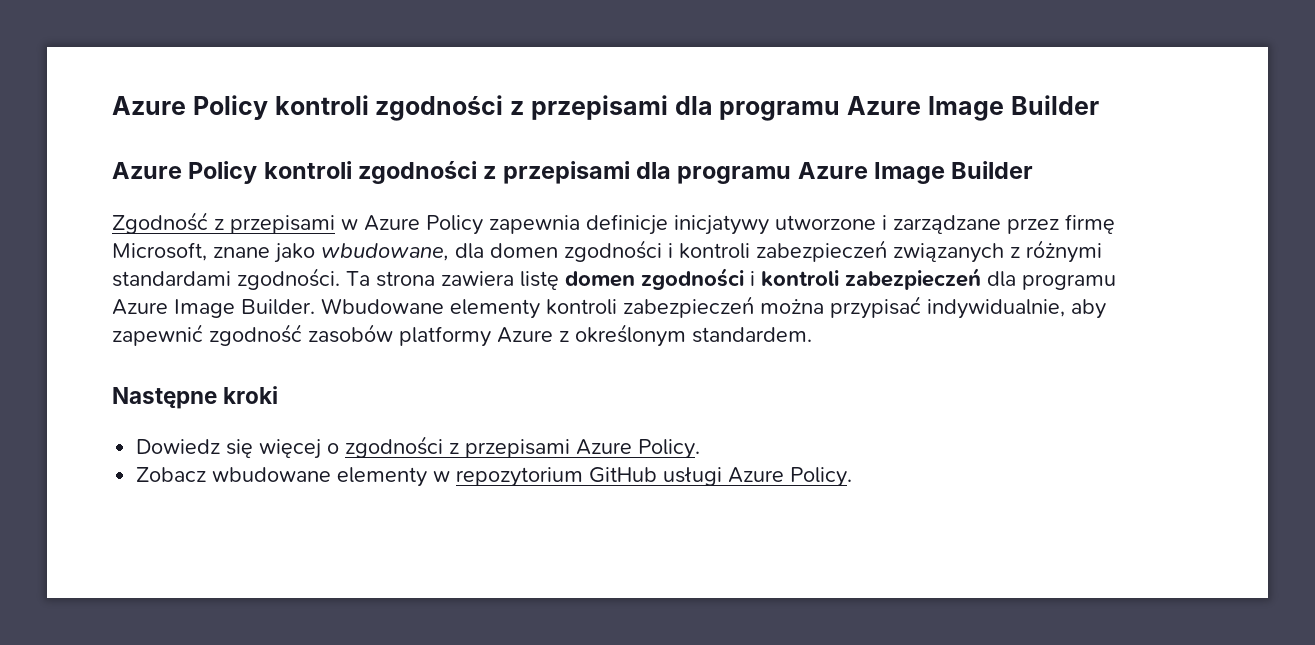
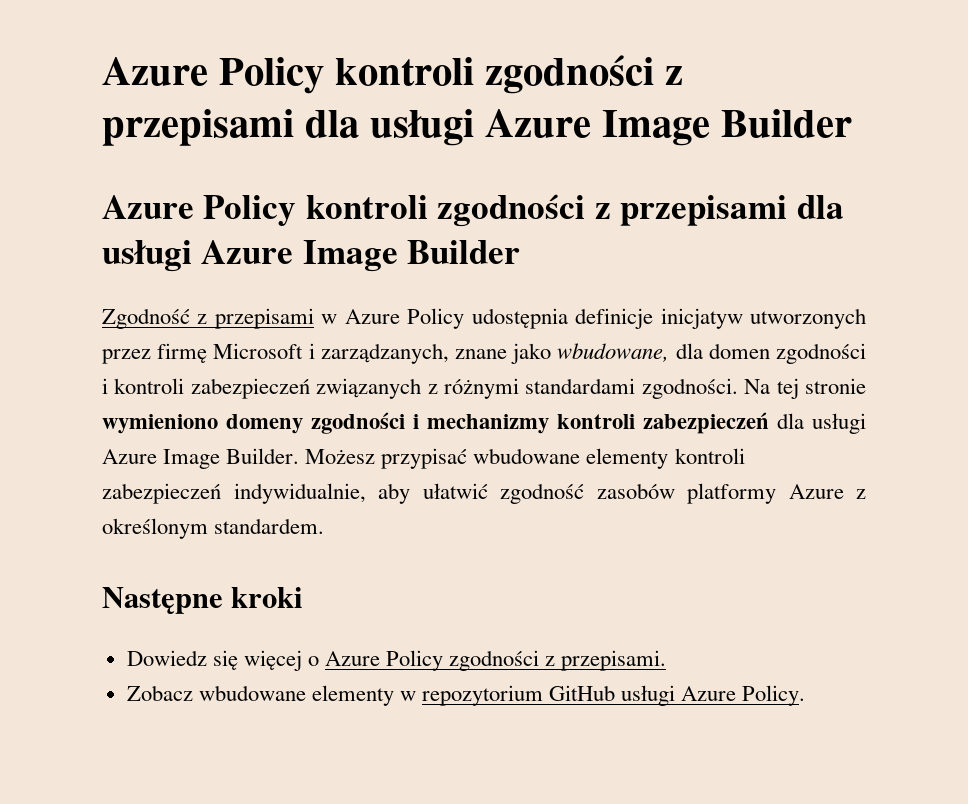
[112,95,841,121] Azure Policy kontroli zgodności z przepisami dla programu -> [102,55,683,94] [102,109,474,146] Azure Policy kontroli zgodności z przepisami dla usługi
[677,166,792,184] programu -> [102,240,192,272] usługi
[489,214,1115,235] [112,242,207,261] zapewnia definicje inicjatywy utworzone i zarządzane przez firmę Microsoft, -> [471,308,866,329] [102,343,449,364] udostępnia definicje inicjatyw utworzonych przez firmę Microsoft i zarządzanych,
[346,268,755,290] Ta strona zawiera listę domen zgodności i -> [744,378,866,399] [102,412,549,434] Na tej stronie wymieniono domeny zgodności i mechanizmy
[1022,274,1116,290] programu -> [812,413,866,434] usługi
[321,298,444,314] Wbudowane -> [305,448,581,469] Możesz przypisać wbudowane
[760,296,921,319] można przypisać -> (221, 493) none
[112,324,203,346] zapewnić -> [422,483,488,499] ułatwić
[345,436,701,459] zgodności z przepisami Azure Policy. -> [325,650,667,671] Azure Policy zgodności z przepisami.

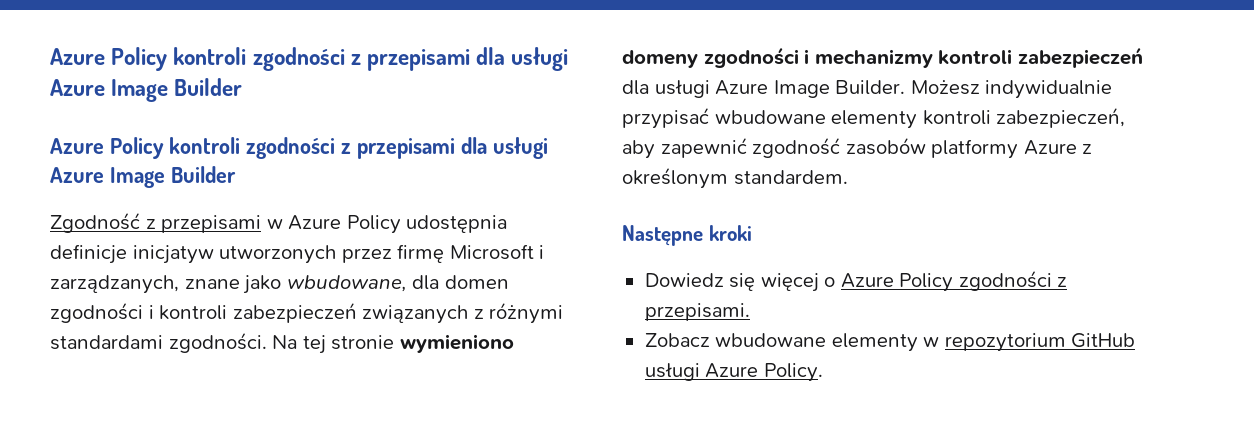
(376, 456) none -> [985,80,1113,99] indywidualnie
[102,483,488,504] zabezpieczeń indywidualnie, aby ułatwić -> [996,107,1126,128] [622,137,747,159] zabezpieczeń, aby zapewnić

